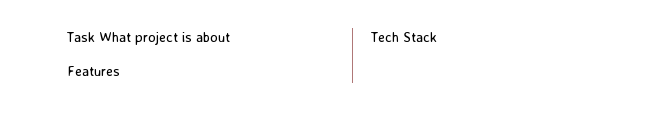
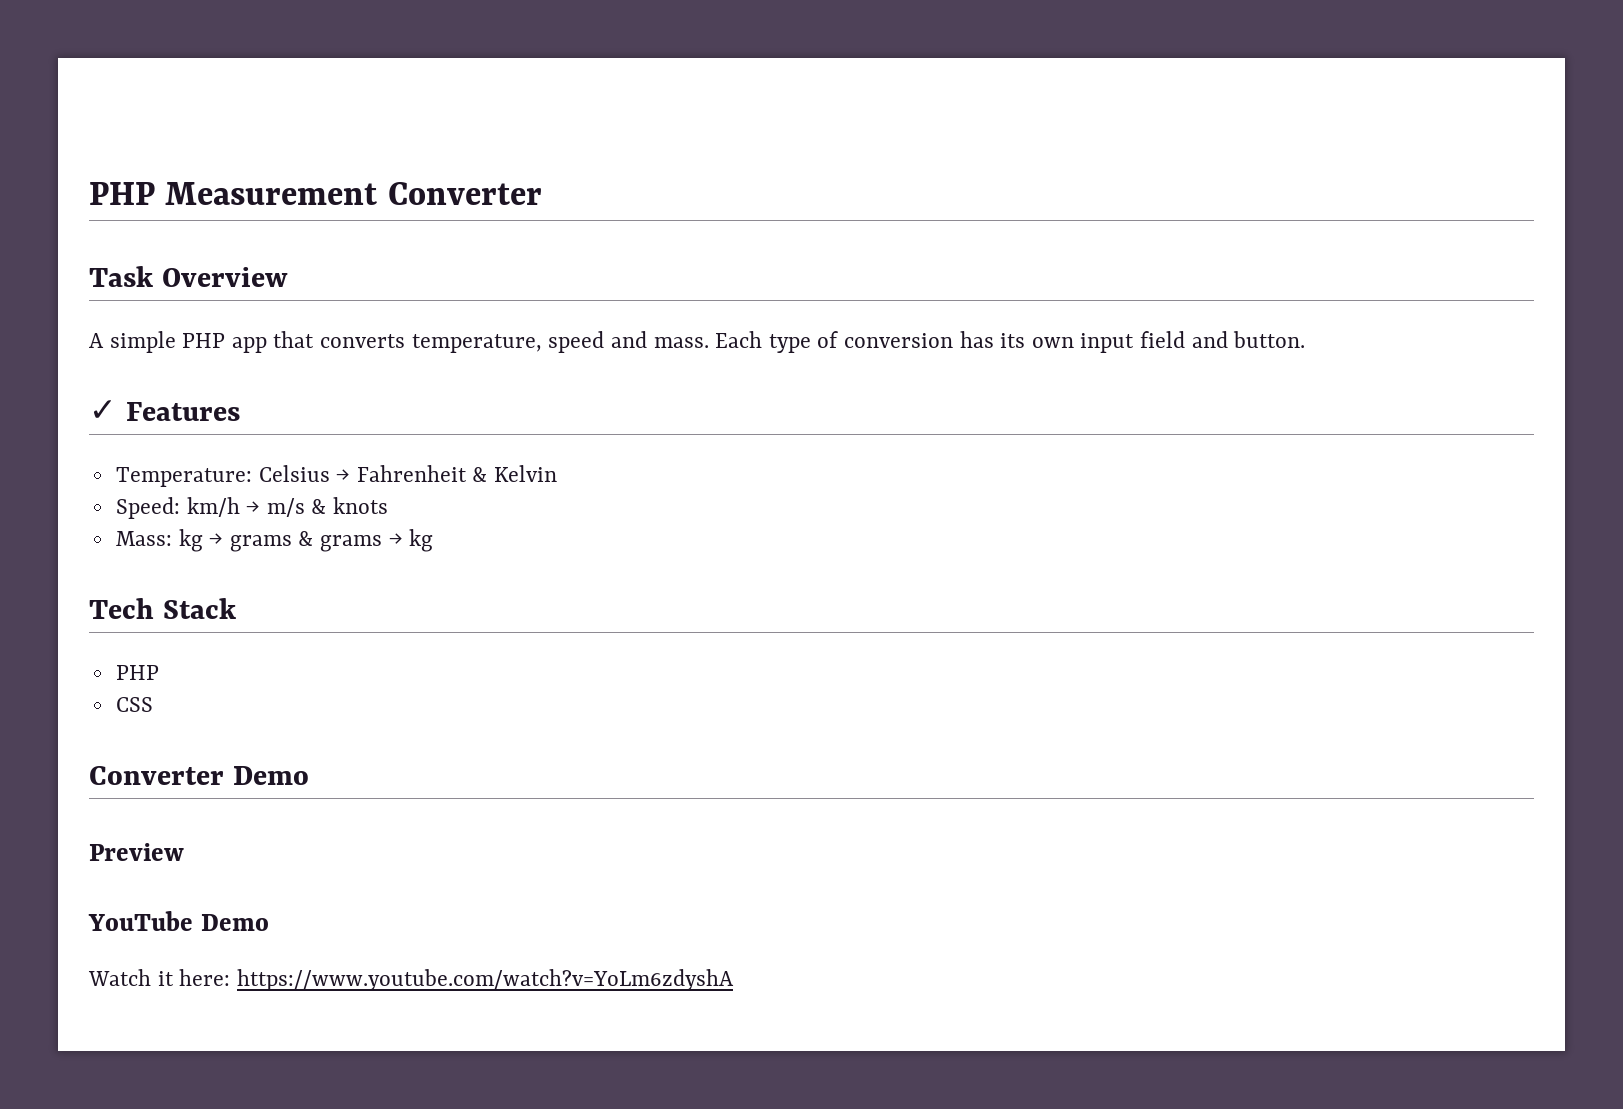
[66,31,230,45] [67,66,120,76] [370,32,437,42] Task What project is about // Features // Tech Stack -> [89,182,542,205] [89,266,288,287] [89,331,1306,353] [89,400,240,421] [115,465,558,487] [115,497,389,519] [115,529,434,552] [89,598,236,619] [115,665,159,680] [115,697,153,712] [89,766,309,785] [89,843,184,861] [88,911,269,931] [88,969,734,991] PHP Measurement Converter // Task Overview // A simple PHP app that converts temperature, speed and mass. Each type of conversion has its own input field and button. // ✓ Features // Temperature: Celsius → Fahrenheit & Kelvin // Speed: km/h → m/s & knots // Mass: kg → grams & grams → kg // Tech Stack // PHP // CSS // Converter Demo // Preview // YouTube Demo // Watch it here: https://www.youtube.com/watch?v=YoLm6zdyshA

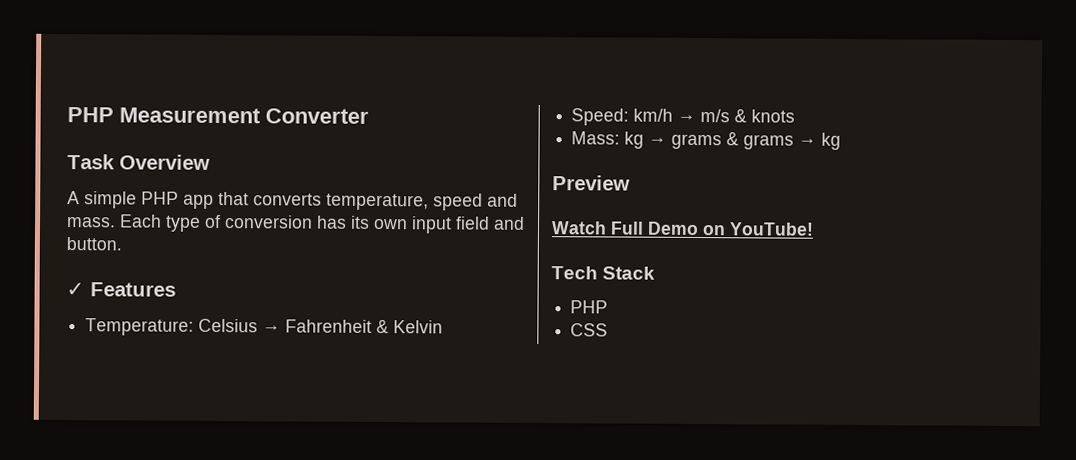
[89,598,236,619] [115,665,159,680] [115,697,153,712] [89,766,309,785] [89,843,184,861] [88,911,269,931] [88,969,734,991] Tech Stack // PHP // CSS // Converter Demo // Preview // YouTube Demo // Watch it here: https://www.youtube.com/watch?v=YoLm6zdyshA -> [552,175,630,191] [551,221,814,236] [551,266,656,280] [570,300,609,314] [570,323,609,337] Preview // Watch Full Demo on YouTube! // Tech Stack // PHP // CSS

